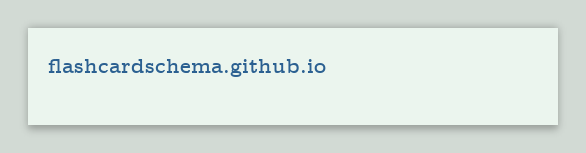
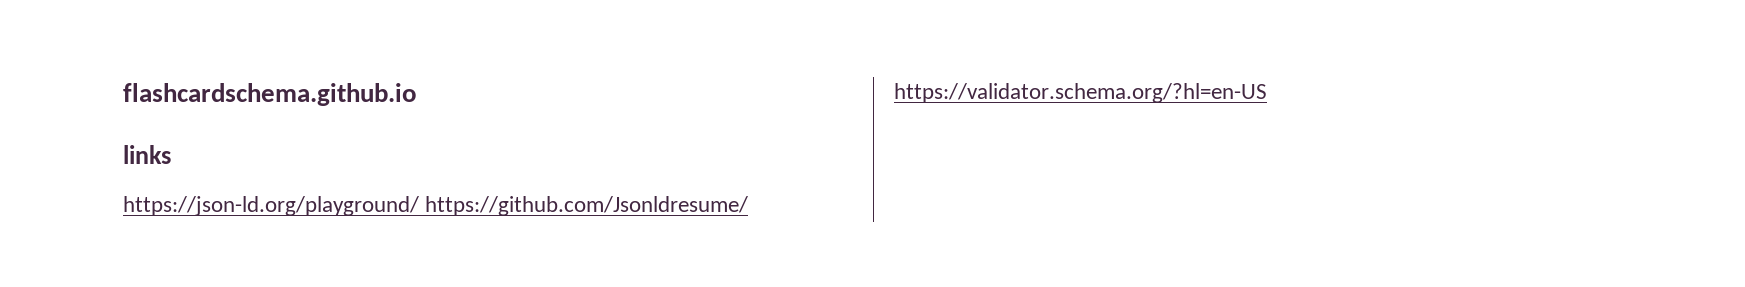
(326, 68) none -> [123,145,171,164] [123,196,749,216] [894,83,1267,103] // links // https://json-ld.org/playground/ https://github.com/Jsonldresume/ https://validator.schema.org/?hl=en-US

